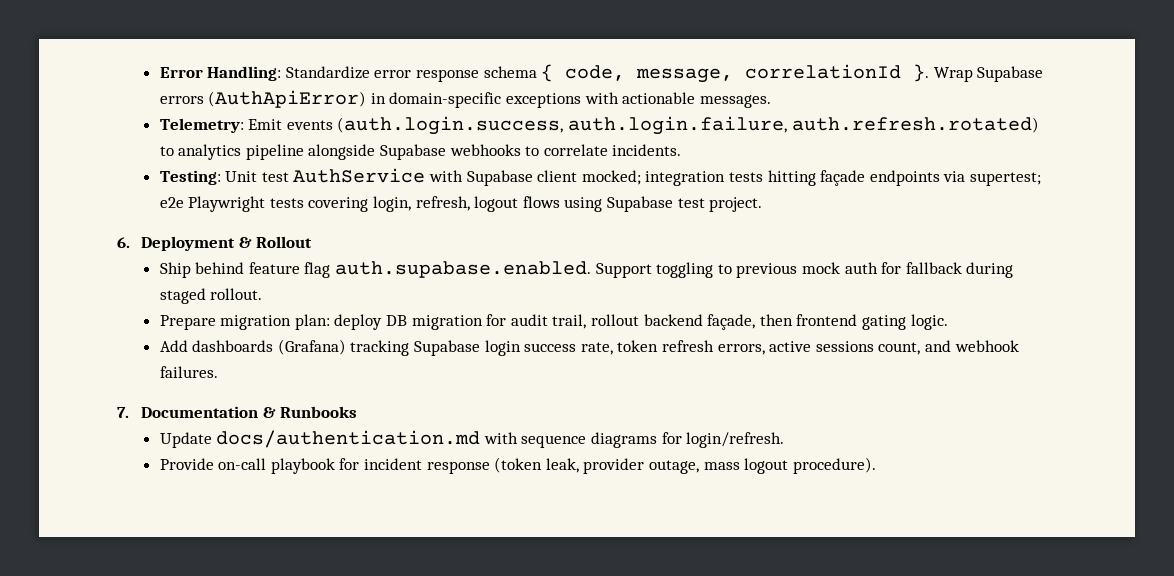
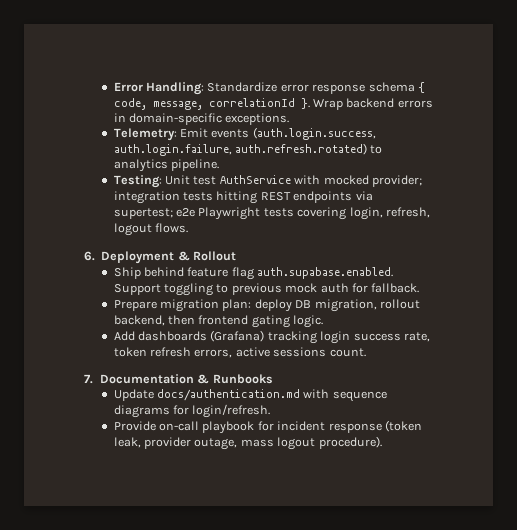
[977,66,1044,82] [159,90,771,108] Supabase errors (AuthApiError) in domain-specific exceptions with actionable messages. -> [346,98,433,108] [113,113,290,125] backend errors in domain-specific exceptions.
[245,144,682,160] pipeline alongside Supabase webhooks to correlate incidents. -> [171,159,220,171] pipeline.
[466,170,641,186] Supabase client mocked; -> [323,175,422,187] mocked provider;
[820,170,866,186] façade -> [260,192,291,201] REST
[522,196,763,212] flows using Supabase test project. -> [155,223,189,233] flows.
[905,262,1014,278] [159,288,263,304] fallback during staged rollout. -> [371,283,420,293] fallback.
[411,314,756,330] migration for audit trail, rollout backend façade, -> [314,299,420,312] [113,315,165,326] migration, rollout backend,
[414,340,481,356] Supabase -> (317, 337) none
[878,340,1019,355] [159,366,218,378] count, and webhook failures. -> [329,348,366,357] count.

